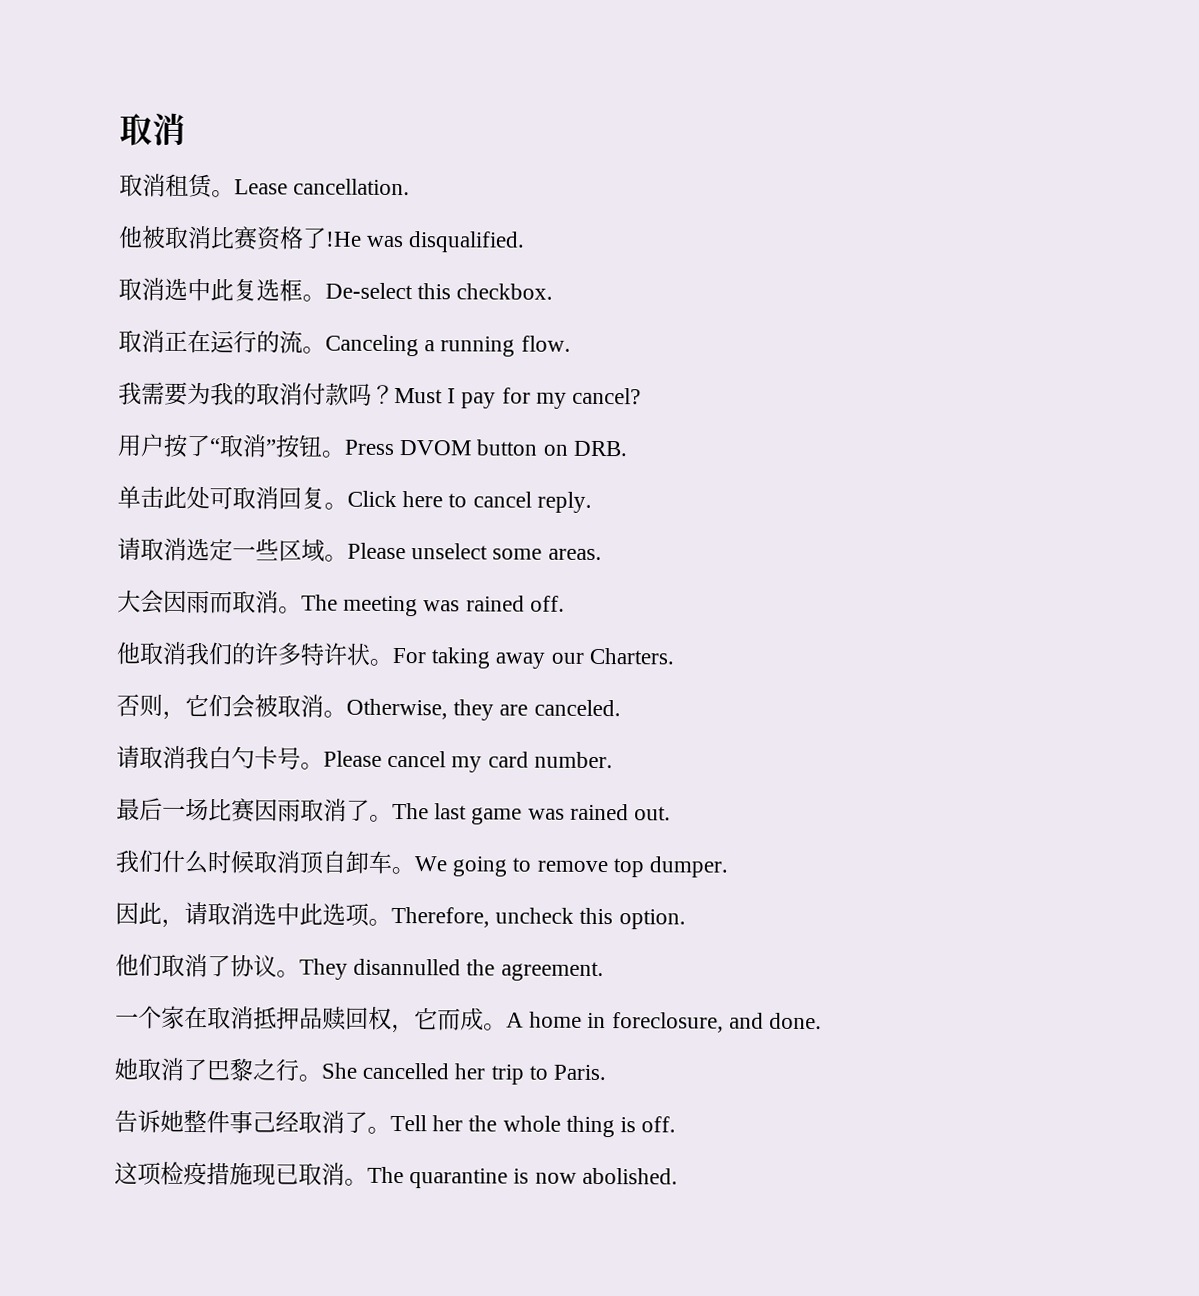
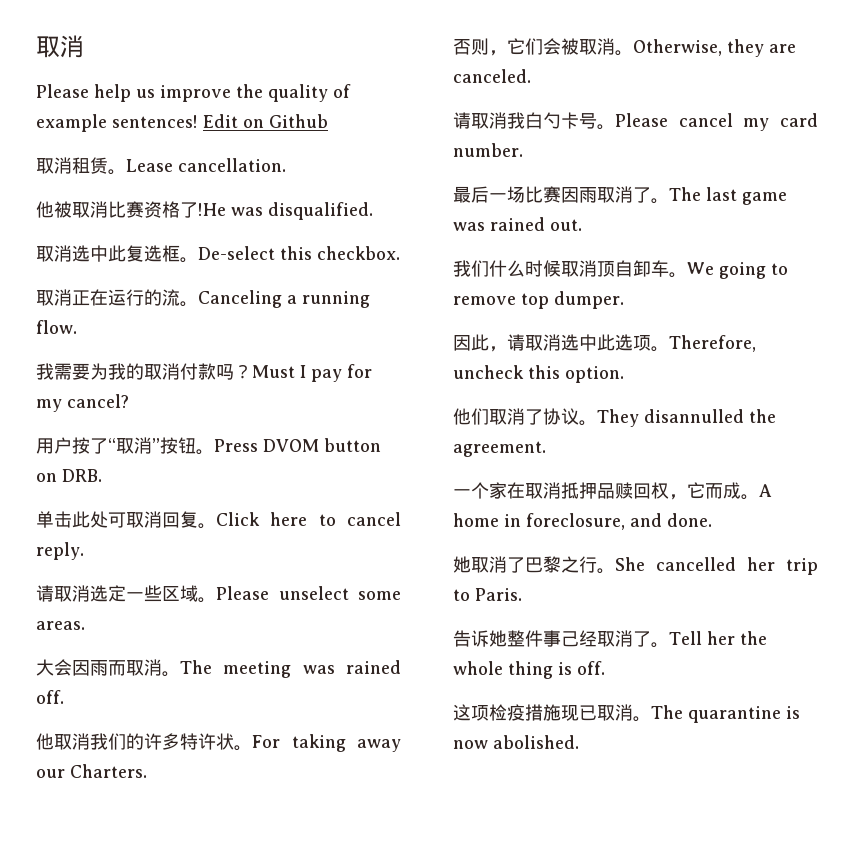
[119,112,186,146] 取消 -> [36,35,84,58] [36,84,351,102] [36,114,328,132] 取消 // Please help us improve the quality of example sentences! Edit on Github

